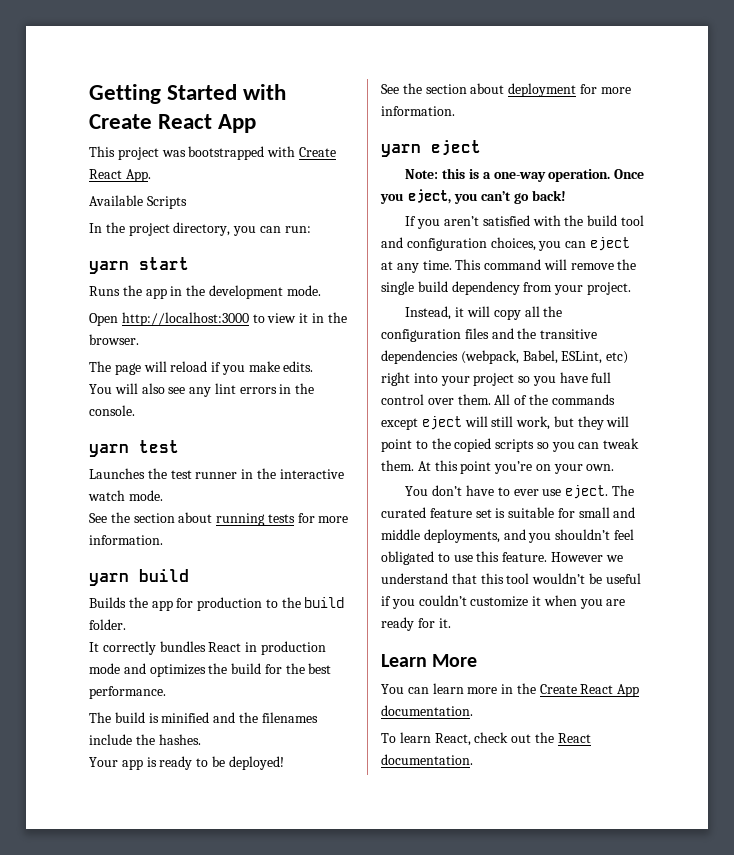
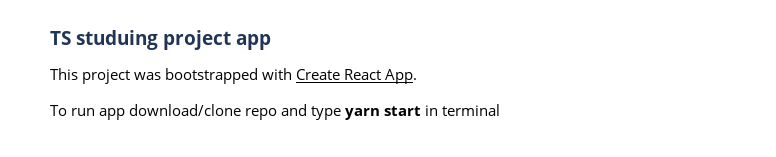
[89,84,287,104] [89,114,257,133] Getting Started with Create React App -> [50,30,272,50] TS studuing project app
[89,195,187,209] [89,222,311,236] [89,257,189,274] [89,285,321,299] [89,312,347,326] [89,334,139,345] [89,361,314,375] [89,383,315,397] [89,405,135,416] [89,440,179,457] [89,468,344,479] [88,490,163,501] [89,512,349,526] [89,535,163,545] [89,569,189,586] [89,597,345,611] [89,619,126,630] [89,641,326,655] [89,663,332,677] [89,686,166,699] [89,712,318,723] [89,734,201,745] [89,756,284,770] [381,83,631,97] [381,106,455,116] [381,140,481,157] [405,168,645,182] [380,189,566,204] [405,215,644,229] [381,237,630,251] [381,259,637,273] [381,281,631,295] [405,306,563,320] [381,328,598,342] [381,350,629,364] [381,372,612,386] [381,394,615,405] [381,416,630,430] [381,438,640,452] [381,460,615,474] [405,485,634,499] [381,507,636,518] [381,529,634,543] [381,551,623,565] [381,573,641,584] [381,595,626,609] [381,617,451,631] [381,654,478,667] [381,683,640,697] [381,705,473,716] [381,732,591,746] [381,754,473,765] Available Scripts // In the project directory, you can run: // yarn start // Runs the app in the development mode. // Open http://localhost:3000 to view it in the browser. // The page will reload if you make edits. // You will also see any lint errors in the console. // yarn test // Launches the test runner in the interactive watch mode. // See the section about running tests for more information. // yarn build // Builds the app for production to the build folder. // It correctly bundles React in production mode and optimizes the build for the best performance. // The build is minified and the filenames include the hashes. // Your app is ready to be deployed! // See the section about deployment for more information. // yarn eject // Note: this is a one-way operation. Once you eject, you can’t go back! // If you aren’t satisfied with the build tool and configuration choices, you can eject at any time. This command will remove the single build dependency from your project. // Instead, it will copy all the configuration files and the transitive dependencies (webpack, Babel, ESLint, etc) right into your project so you have full control over them. All of the commands except eject will still work, but they will point to the copied scripts so you can tweak them. At this point you’re on your own. // You don’t have to ever use eject. The curated feature set is suitable for small and middle deployments, and you shouldn’t feel obligated to use this feature. However we understand that this tool wouldn’t be useful if you couldn’t customize it when you are ready for it. // Learn More // You can learn more in the Create React App documentation. // To learn React, check out the React documentation. -> [50,104,501,120] To run app download/clone repo and type yarn start in terminal

